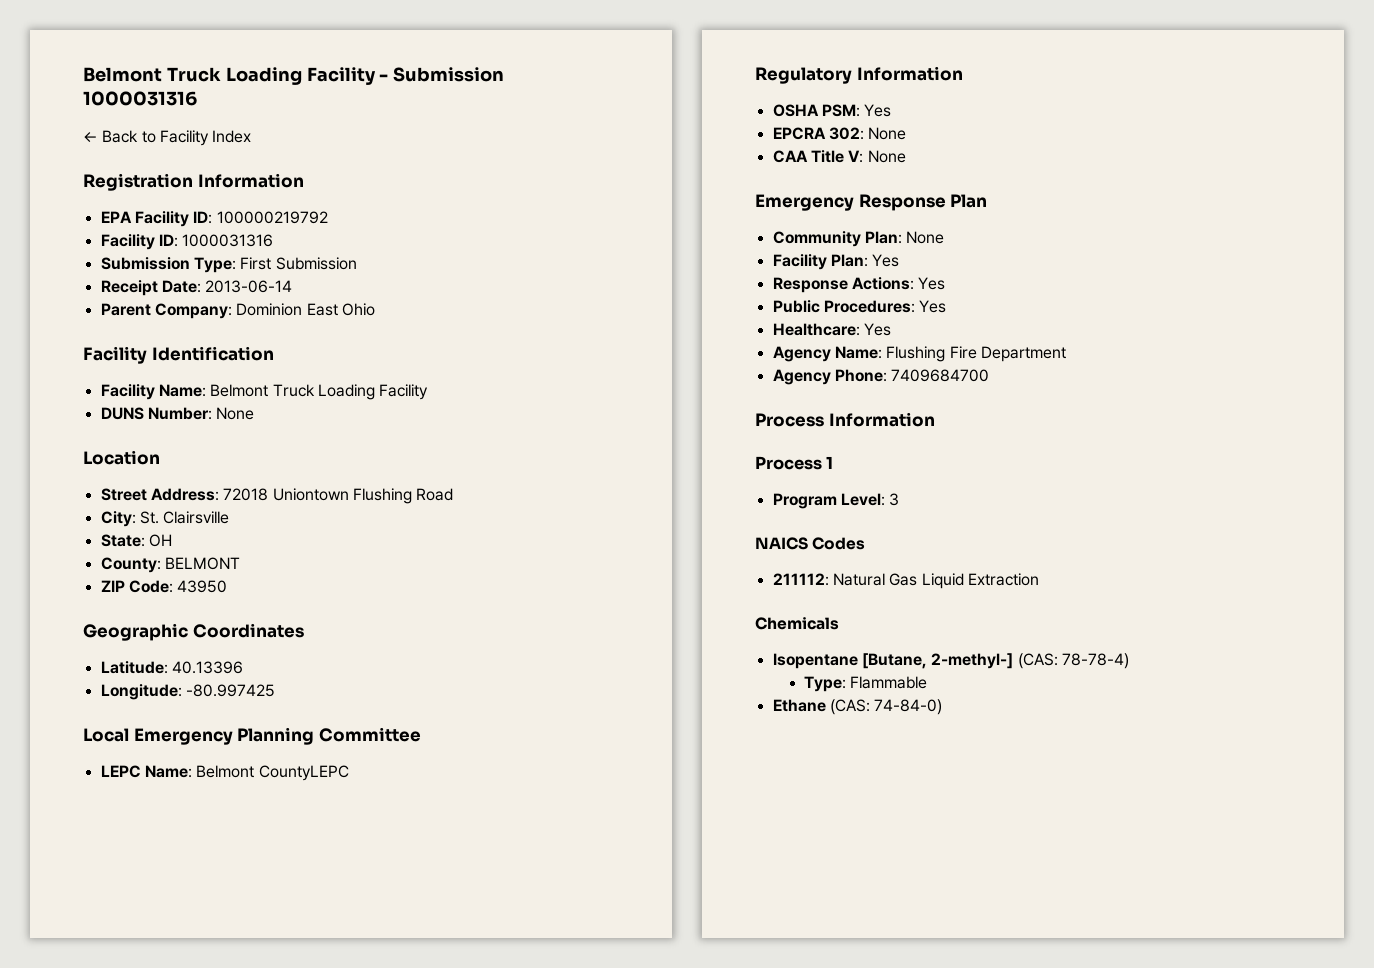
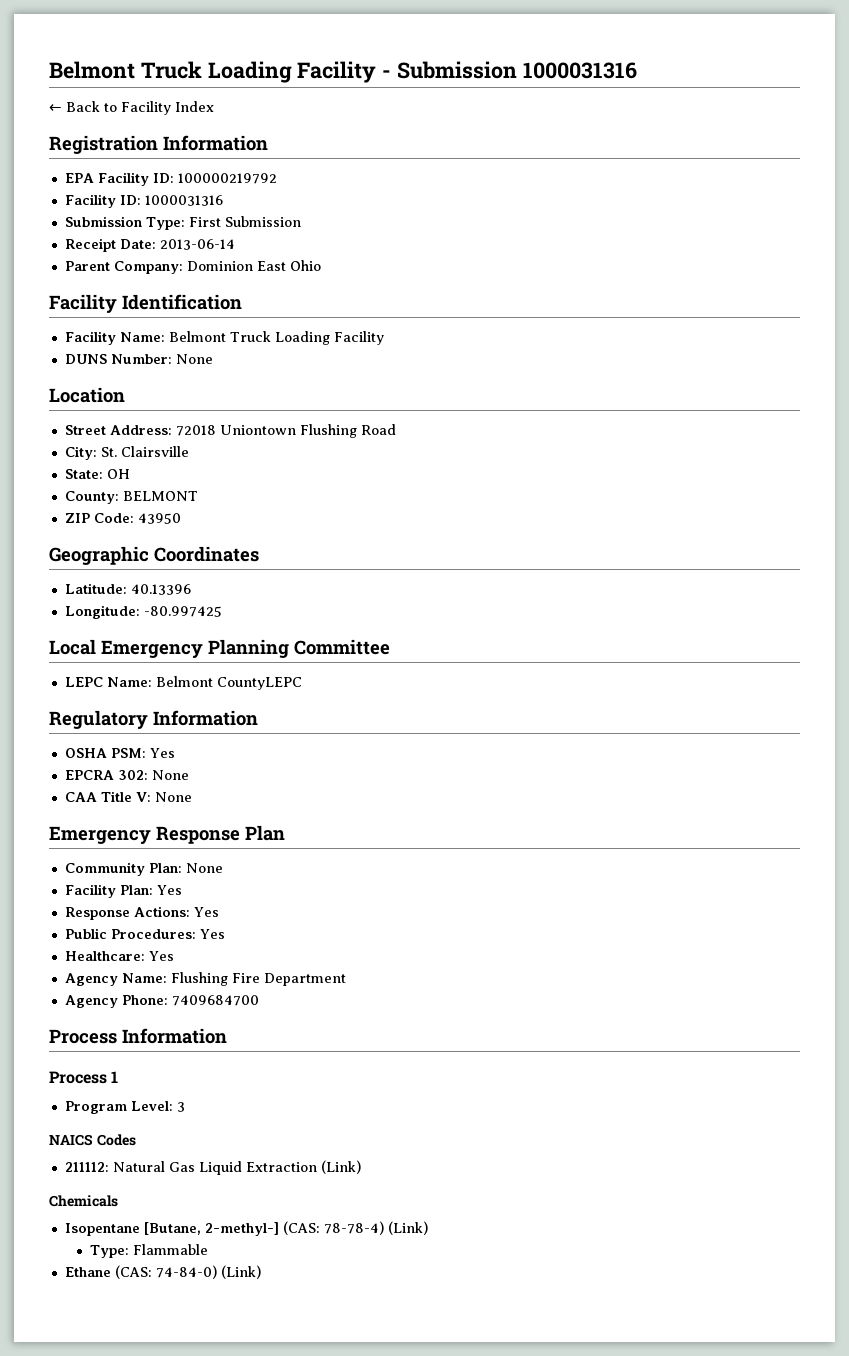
(1039, 579) none -> [320,1160,361,1174] (Link)
(1129, 661) none -> [387,1221,428,1235] (Link)
(943, 707) none -> [220,1265,261,1279] (Link)

